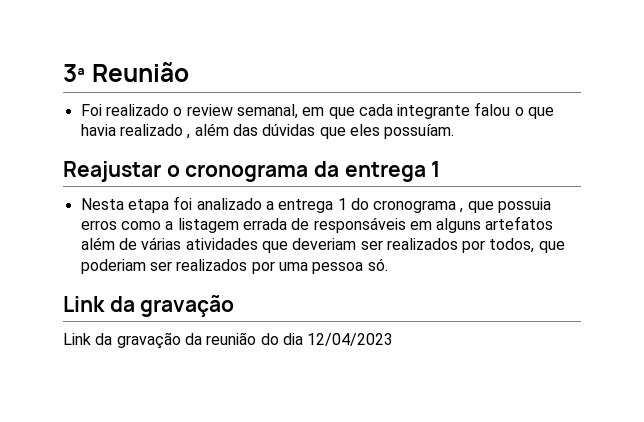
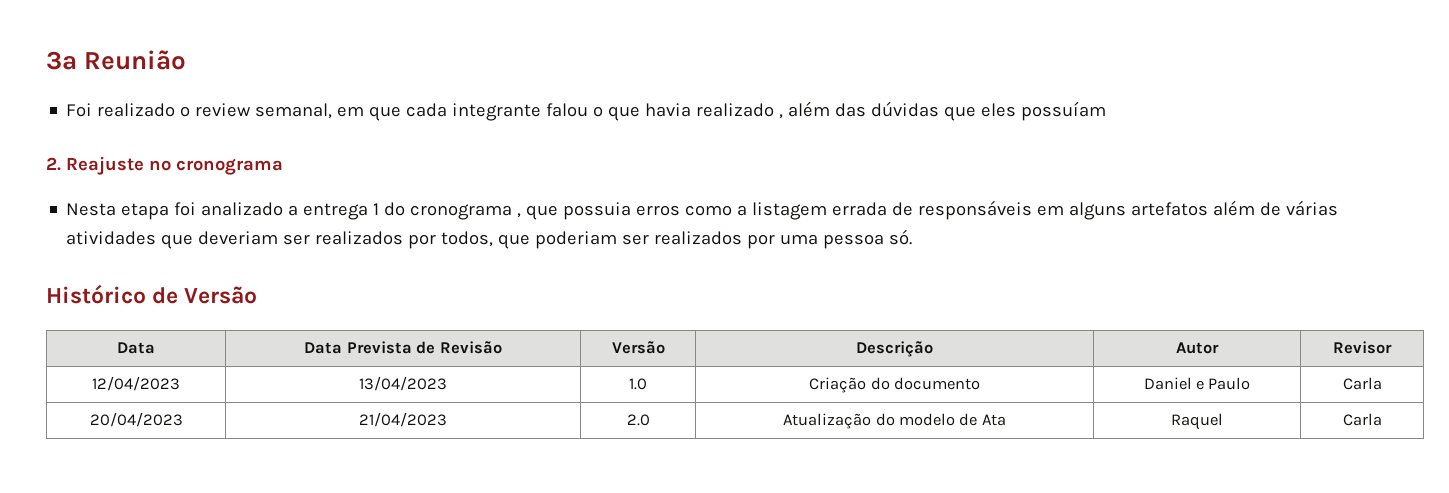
[384,124,455,139] [63,161,441,182] possuíam. // Reajustar o cronograma da entrega 1 -> [1021,101,1107,121] [46,156,283,175] possuíam // 2. Reajuste no cronograma
[63,295,235,317] [63,332,394,349] Link da gravação // Link da gravação da reunião do dia 12/04/2023 -> [46,284,258,304] [117,342,155,354] [304,341,502,354] [611,341,665,354] [856,341,933,357] [1176,342,1219,354] [1333,341,1392,354] [92,376,180,391] [359,376,447,391] [629,378,647,390] [809,377,980,393] [1143,377,1251,390] [1342,377,1382,390] [89,412,183,427] [359,412,447,427] [626,414,650,426] [783,413,1006,429] [1171,413,1223,430] [1342,413,1382,426] Histórico de Versão // Data | Data Prevista de Revisão | Versão | Descrição | Autor | Revisor // 12/04/2023 | 13/04/2023 | 1.0 | Criação do documento | Daniel e Paulo | Carla // 20/04/2023 | 21/04/2023 | 2.0 | Atualização do modelo de Ata | Raquel | Carla

